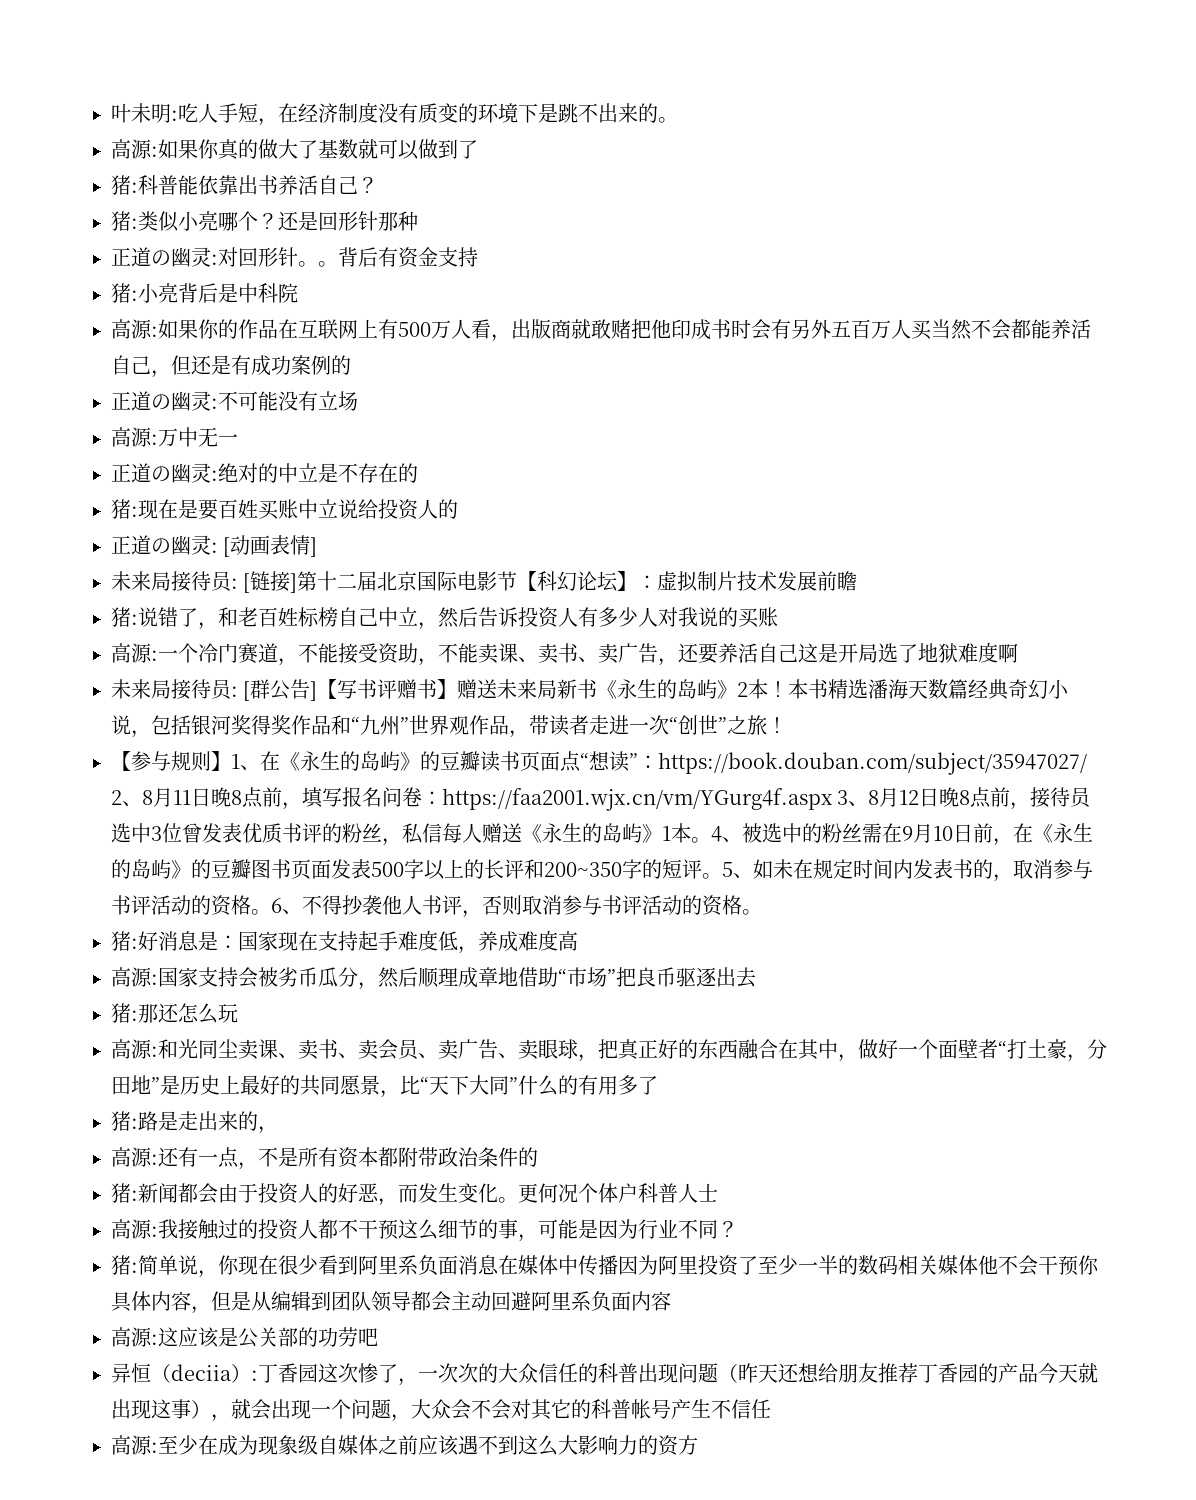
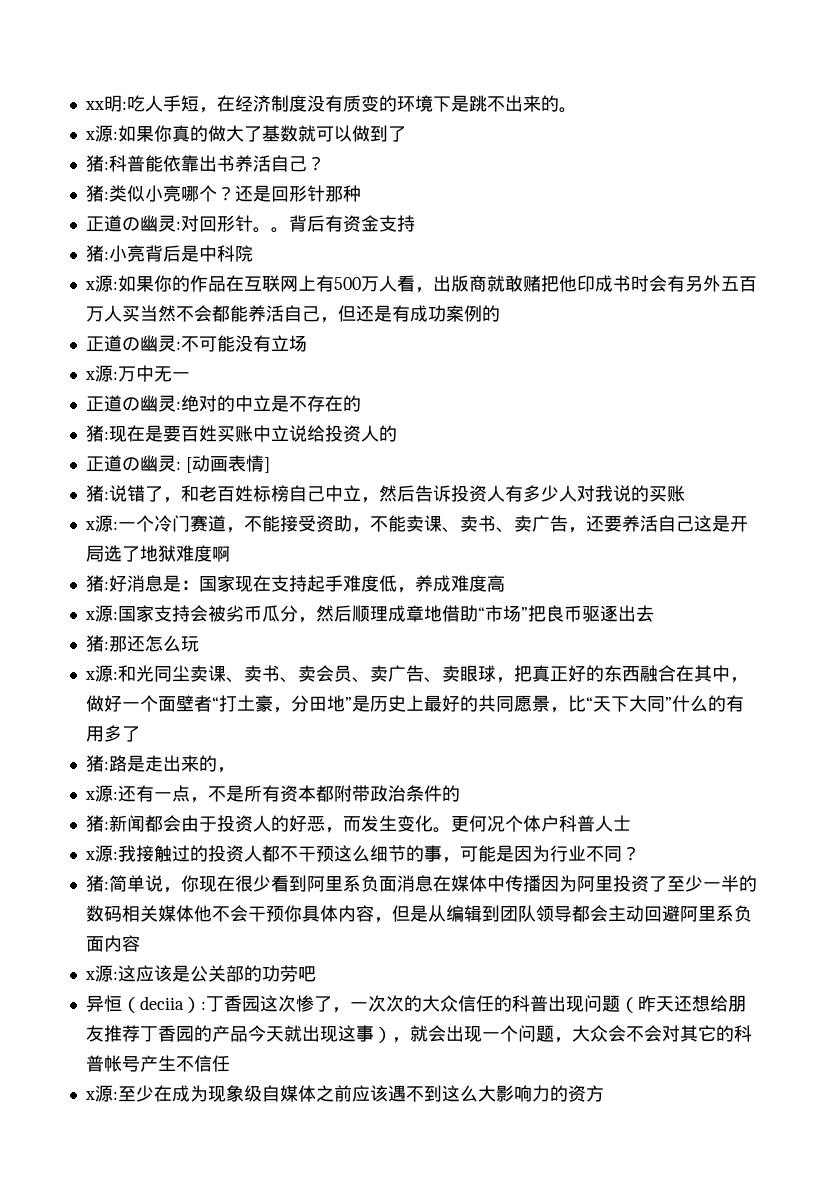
[111,103,151,123] 叶未 -> [84,101,104,110] xx
[111,139,131,159] 高 -> [84,131,95,140] x
[111,319,131,339] 高 -> [84,281,95,290] x
[111,427,131,447] 高 -> [84,371,95,380] x
[111,571,858,593] // 未来局接待员: [链接]第十二届北京国际电影节【科幻论坛】：虚拟制片技术发展前瞻 -> (270, 465) none
[111,643,131,663] 高 -> [84,521,95,530] x
[111,679,1070,701] [111,715,787,738] [111,751,1087,775] [111,787,1093,811] [111,823,1093,846] [111,859,1093,882] [111,895,762,918] // 未来局接待员: [群公告]【写书评赠书】赠送未来局新书《永生的岛屿》2本！本书精选潘海天数篇经典奇幻小说，包括银河奖得奖作品和“九州”世界观作品，带读者走进一次“创世”之旅！ // 【参与规则】1、在《永生的岛屿》的豆瓣读书页面点“想读”：https://book.douban.com/subject/35947027/ 2、8月11日晚8点前，填写报名问卷：https://faa2001.wjx.cn/vm/YGurg4f.aspx 3、8月12日晚8点前，接待员选中3位曾发表优质书评的粉丝，私信每人赠送《永生的岛屿》1本。4、被选中的粉丝需在9月10日前，在《永生的岛屿》的豆瓣图书页面发表500字以上的长评和200~350字的短评。5、如未在规定时间内发表书的，取消参与书评活动的资格。6、不得抄袭他人书评，否则取消参与书评活动的资格。 -> (230, 554) none
[111,967,131,987] 高 -> [84,611,95,620] x
[111,1039,131,1059] 高 -> [84,671,95,680] x
[111,1147,131,1167] 高 -> [84,791,95,800] x
[111,1219,131,1239] 高 -> [84,851,95,860] x
[111,1327,131,1347] 高 -> [84,971,95,980] x
[111,1435,131,1455] 高 -> [84,1091,95,1100] x

